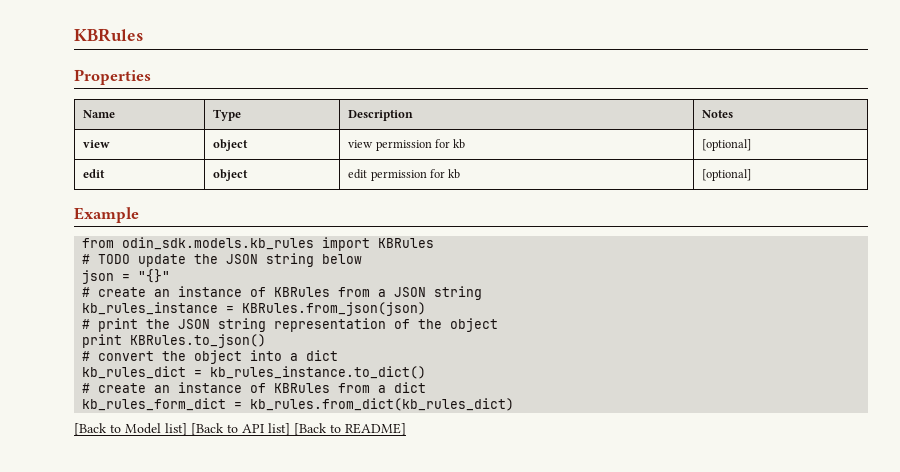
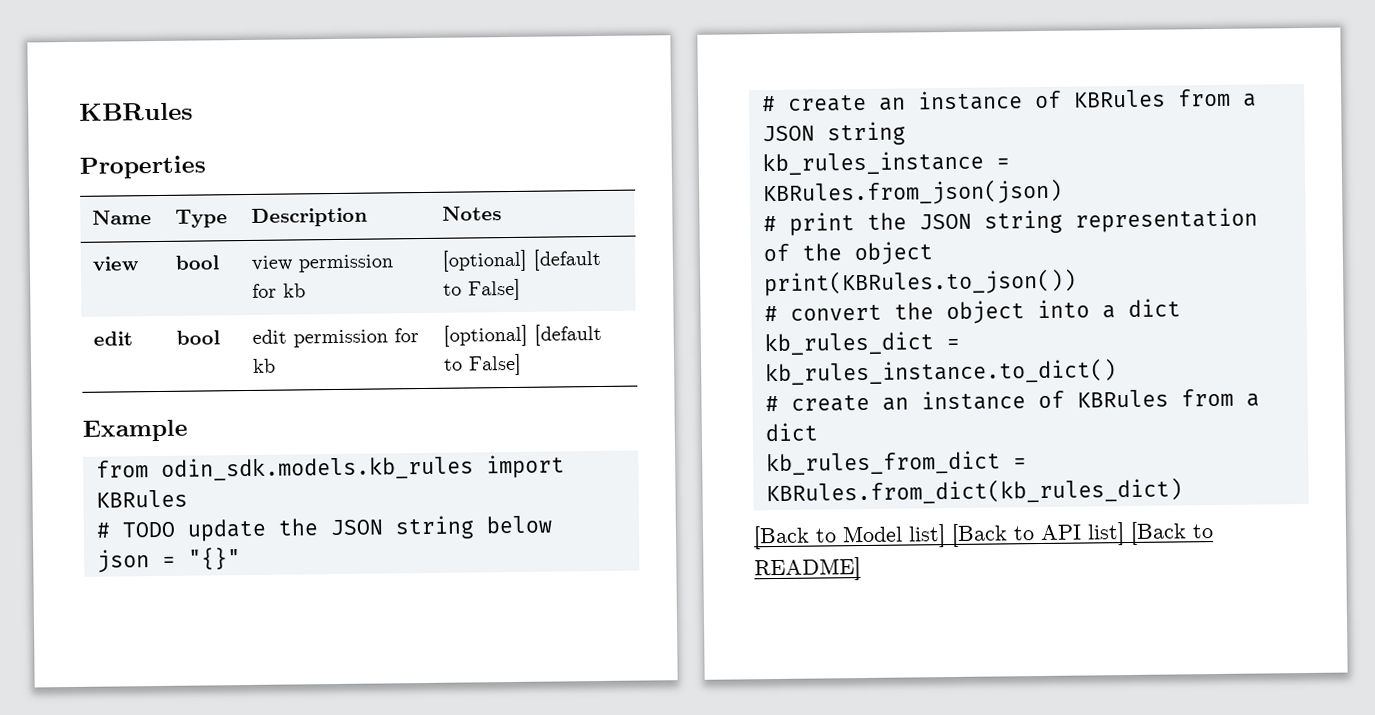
[213,139,249,151] object -> [174,255,219,270] bool
(752, 145) none -> [532,248,602,271] [442,278,521,301] [default to False]
[213,169,249,181] object -> [175,330,220,345] bool
(752, 175) none -> [533,323,602,346] [442,353,522,376] [default to False]
[82,334,267,348] print KBRules.to_json() -> [763,268,1077,297] print(KBRules.to_json())
[82,398,515,411] kb_rules_form_dict = kb_rules.from_dict(kb_rules_dict) -> [765,450,1027,476] [765,477,1183,506] kb_rules_from_dict = KBRules.from_dict(kb_rules_dict)

